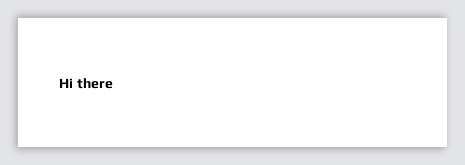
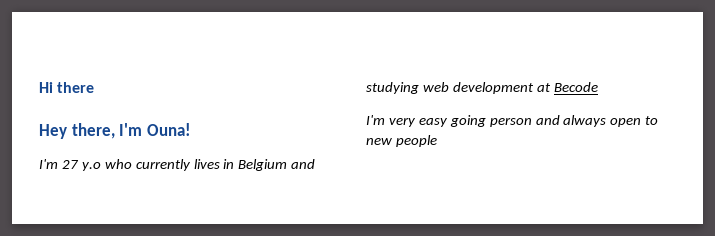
(113, 83) none -> [39,123,191,139] [39,159,316,171] [366,82,598,94] [366,115,659,127] [366,135,437,147] // Hey there, I'm Ouna! // I'm 27 y.o who currently lives in Belgium and studying web development at Becode // I'm very easy going person and always open to new people

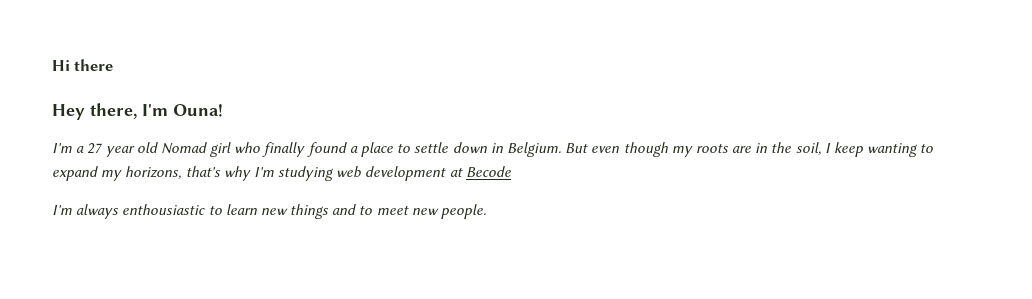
[61,159,316,171] 27 y.o who currently lives in Belgium and -> [76,142,934,157] [52,166,274,181] a 27 year old Nomad girl who finally found a place to settle down in Belgium. But even though my roots are in the soil, I keep wanting to expand my horizons, that's why I'm
[388,115,659,127] [366,135,437,147] very easy going person and always open to new people -> [76,204,487,219] always enthousiastic to learn new things and to meet new people.

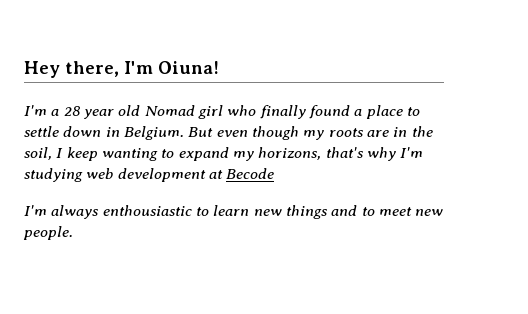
[52,59,114,71] Hi there // -> (24, 69) none
[173,104,223,117] Ouna! -> [158,61,219,74] Oiuna!
[87,143,104,154] 27 -> [63,106,80,116] 28

